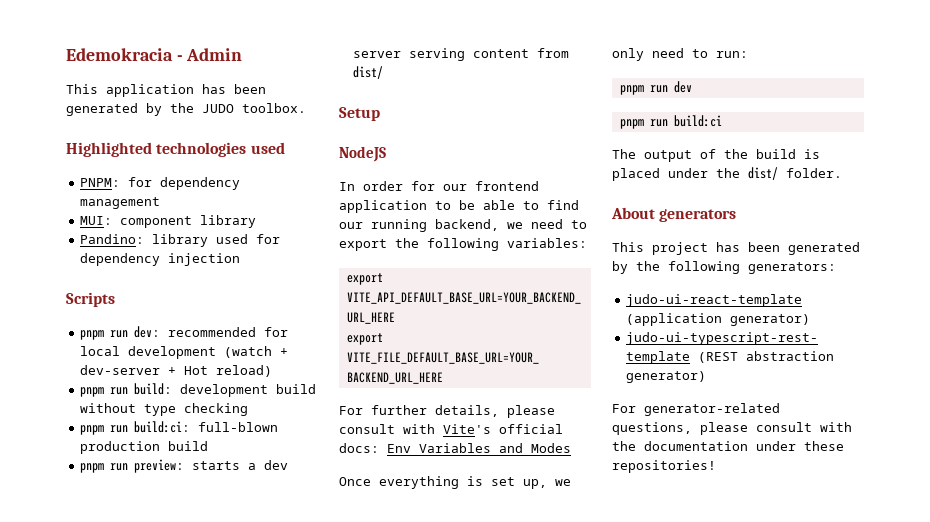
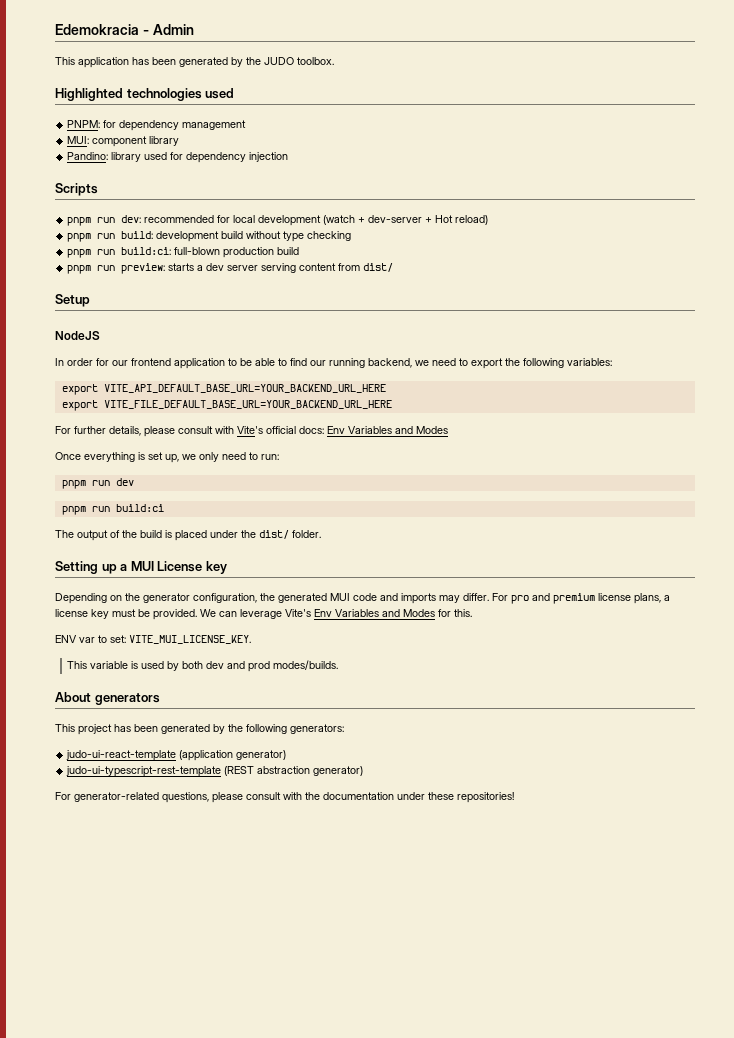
(842, 173) none -> [55,561,227,574] [55,593,670,604] [55,609,472,620] [55,635,251,644] [67,660,339,672] // Setting up a MUI License key // Depending on the generator configuration, the generated MUI code and imports may differ. For pro and premium license plans, a license key must be provided. We can leverage Vite's Env Variables and Modes for this. // ENV var to set: VITE_MUI_LICENSE_KEY. // This variable is used by both dev and prod modes/builds.

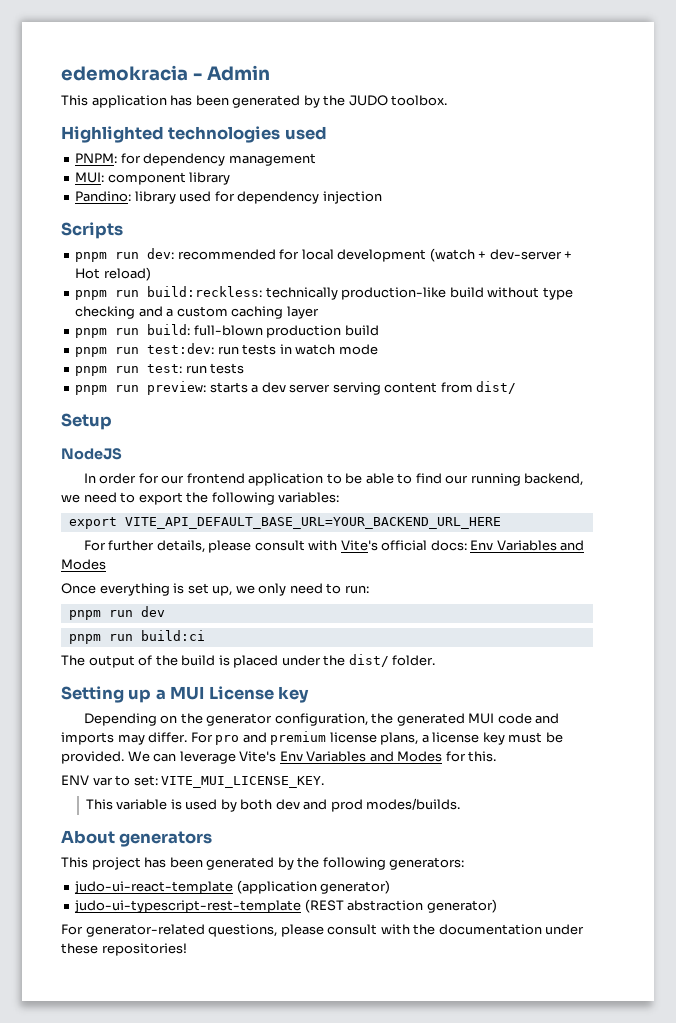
[55,24,139,35] Edemokracia -> [61,65,188,81] edemokracia
[121,231,220,242] build: development -> [147,286,447,300] build:reckless: technically production-like
[67,247,172,258] // pnpm run build:ci: -> [138,306,319,319] [75,324,191,338] and a custom caching layer // pnpm run build:
(300, 251) none -> [75,343,378,357] [75,363,245,376] // pnpm run test:dev: run tests in watch mode // pnpm run test: run tests
[61,400,392,411] // export VITE_FILE_DEFAULT_BASE_URL=YOUR_BACKEND_URL_HERE -> (501, 523) none

